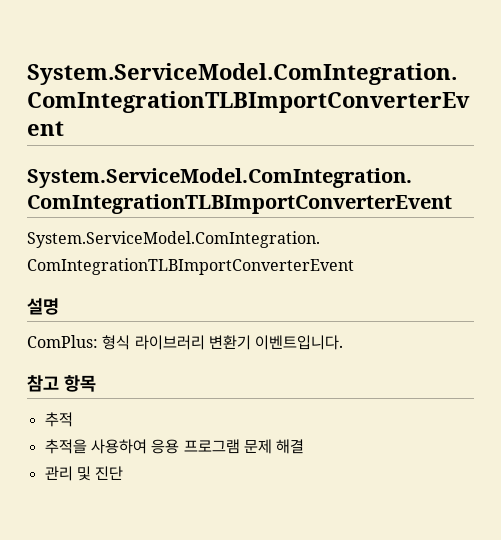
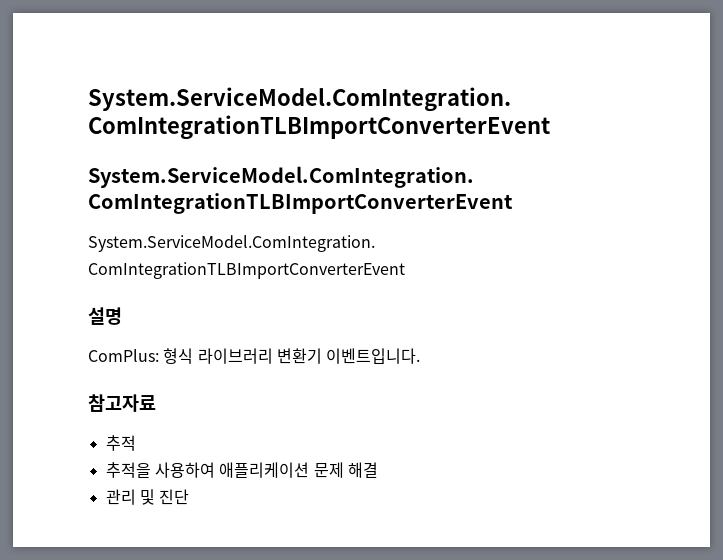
[27,375,96,392] 참고 항목 -> [88,394,156,412] 참고자료
[151,439,240,454] 응용 프로그램 -> [219,462,310,478] 애플리케이션

